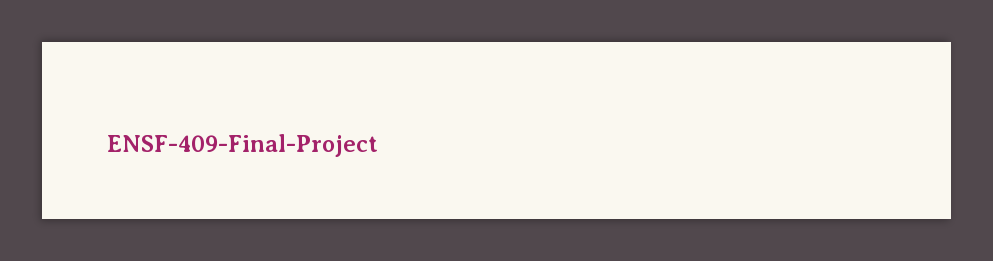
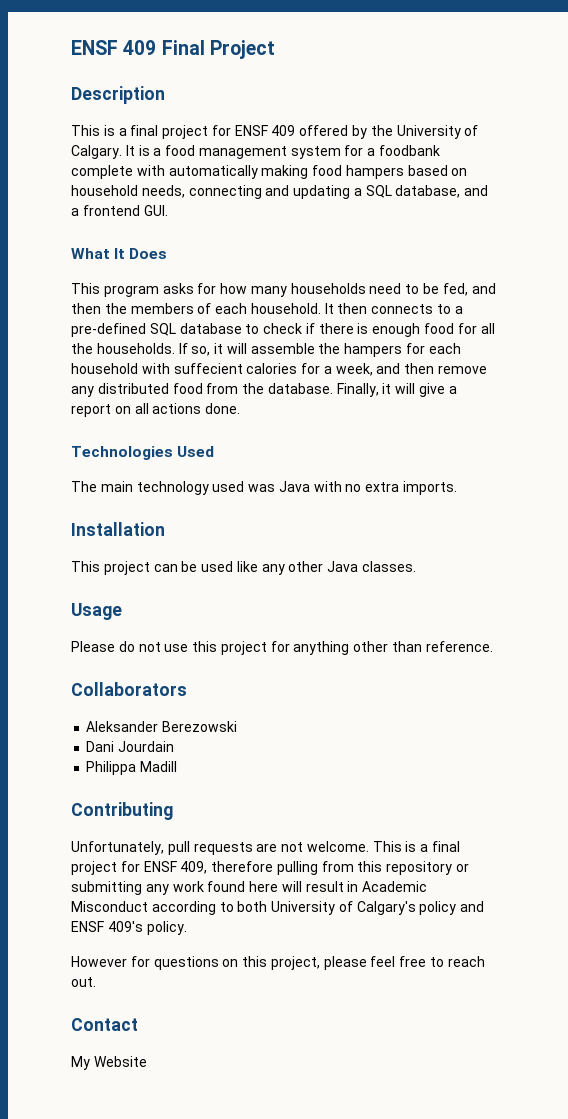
[107,134,378,157] ENSF-409-Final-Project -> [71,40,275,59] [71,86,165,104] [71,125,479,139] [71,145,441,159] [71,165,468,179] [71,185,489,199] [71,205,168,216] [71,248,168,259] [71,283,496,297] [71,303,463,314] [71,323,495,337] [71,343,461,357] [71,363,488,376] [71,383,457,397] [71,403,241,417] [71,446,215,460] [71,481,458,495] [71,522,165,536] [71,561,417,575] [71,603,122,620] [71,641,493,655] [71,682,187,696] [86,721,238,732] [86,741,175,752] [86,761,178,775] [71,802,173,820] [71,841,461,855] [71,861,470,875] [71,881,428,895] [71,901,485,915] [71,921,187,935] [71,956,485,970] [71,977,96,987] [71,1018,138,1031] [71,1056,147,1070] ENSF 409 Final Project // Description // This is a final project for ENSF 409 offered by the University of Calgary. It is a food management system for a foodbank complete with automatically making food hampers based on household needs, connecting and updating a SQL database, and a frontend GUI. // What It Does // This program asks for how many households need to be fed, and then the members of each household. It then connects to a pre-defined SQL database to check if there is enough food for all the households. If so, it will assemble the hampers for each household with suffecient calories for a week, and then remove any distributed food from the database. Finally, it will give a report on all actions done. // Technologies Used // The main technology used was Java with no extra imports. // Installation // This project can be used like any other Java classes. // Usage // Please do not use this project for anything other than reference. // Collaborators // Aleksander Berezowski // Dani Jourdain // Philippa Madill // Contributing // Unfortunately, pull requests are not welcome. This is a final project for ENSF 409, therefore pulling from this repository or submitting any work found here will result in Academic Misconduct according to both University of Calgary's policy and ENSF 409's policy. // However for questions on this project, please feel free to reach out. // Contact // My Website

